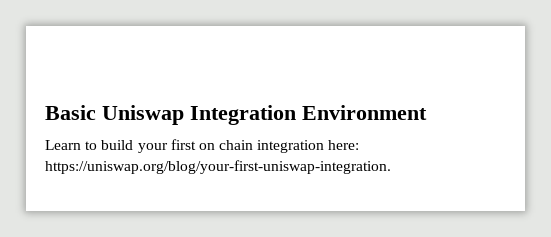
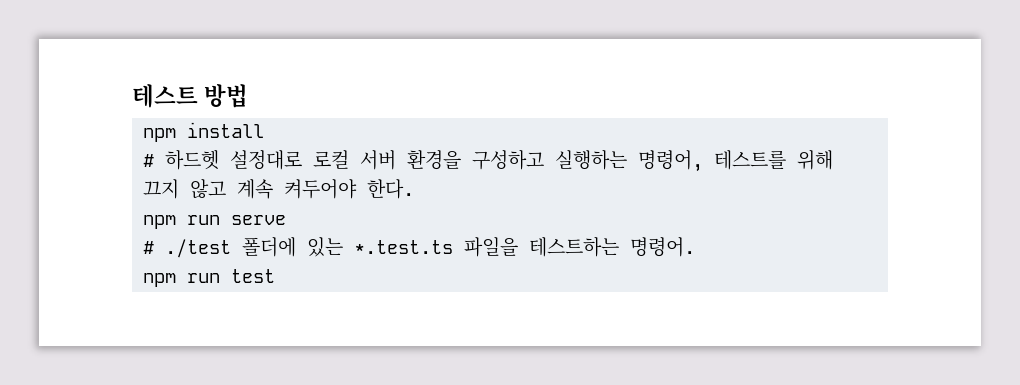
[45,105,427,125] [45,139,360,153] [45,160,391,174] Basic Uniswap Integration Environment // Learn to build your first on chain integration here: https://uniswap.org/blog/your-first-uniswap-integration. -> [132,84,249,108] [142,122,264,142] [142,150,833,172] [142,179,414,199] [142,215,286,229] [142,237,695,258] [142,269,275,287] 테스트 방법 // npm install // # 하드헷 설정대로 로컬 서버 환경을 구성하고 실행하는 명령어, 테스트를 위해 끄지 않고 계속 켜두어야 한다. // npm run serve // # ./test 폴더에 있는 *.test.ts 파일을 테스트하는 명령어. // npm run test

